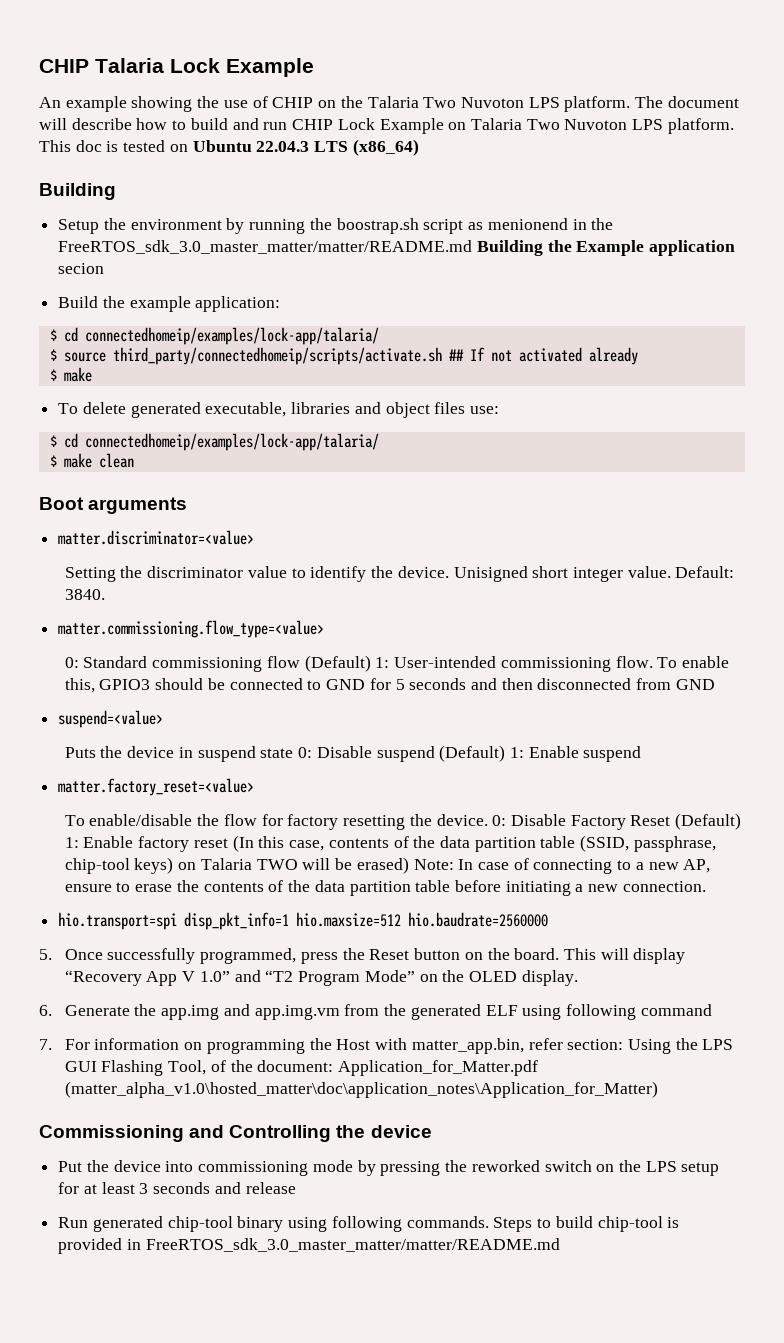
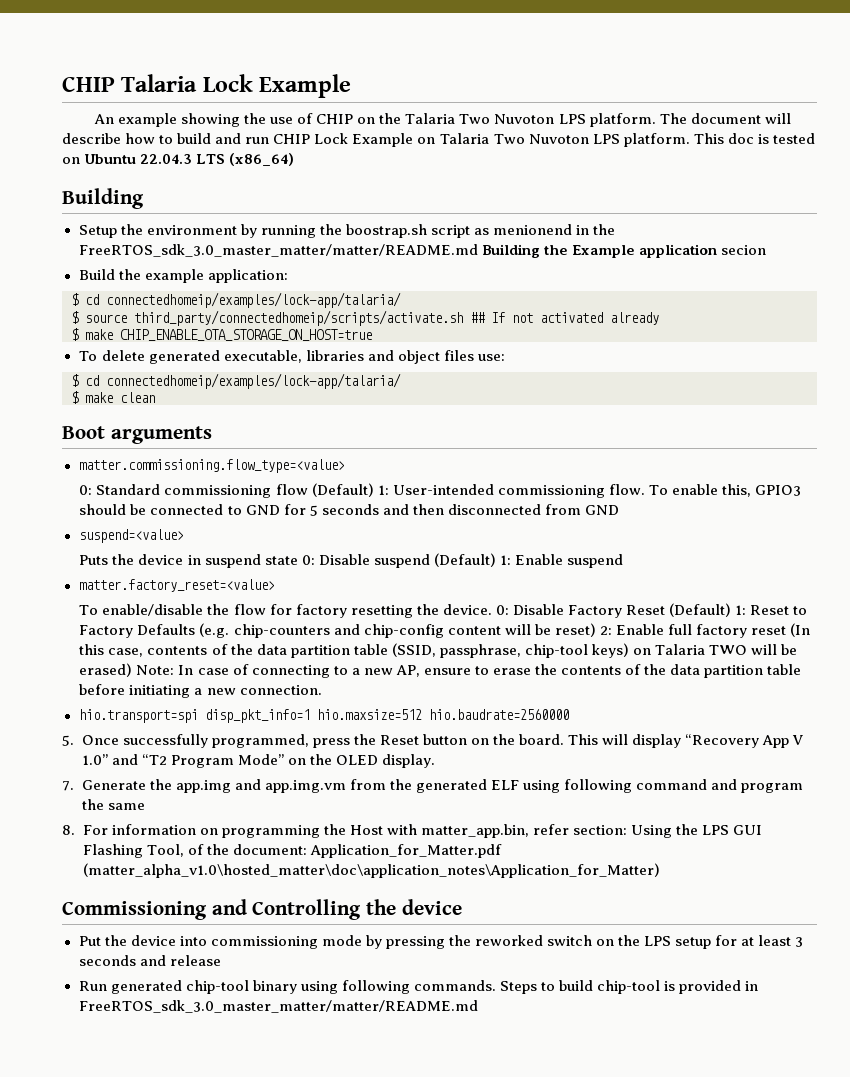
(92, 374) none -> [120,329,372,341] CHIP_ENABLE_OTA_STORAGE_ON_HOST=true
[58,530,255,545] [64,566,735,582] [64,589,105,600] // matter.discriminator=<value> // Setting the discriminator value to identify the device. Unisigned short integer value. Default: 3840. -> (212, 435) none
[83,836,134,848] Enable -> [750,605,808,615] [79,623,692,638] Reset to Factory Defaults (e.g. chip-counters and chip-config content will be reset) 2: Enable full
[39,1005,52,1016] 6. -> [62,781,74,791] 7.
[39,1039,52,1050] // 7. -> [711,779,804,793] [81,799,145,810] [62,825,75,835] and program the same // 8.

